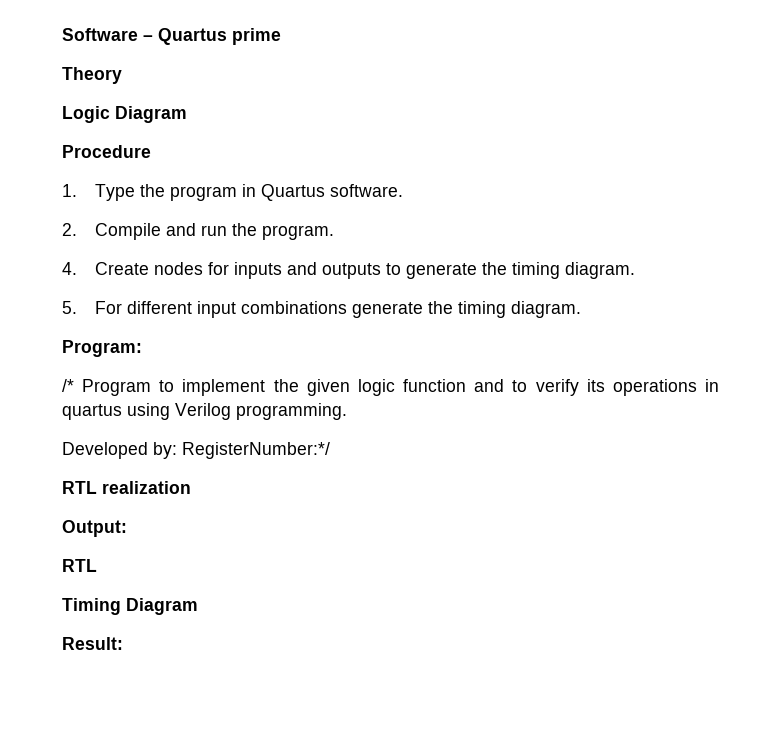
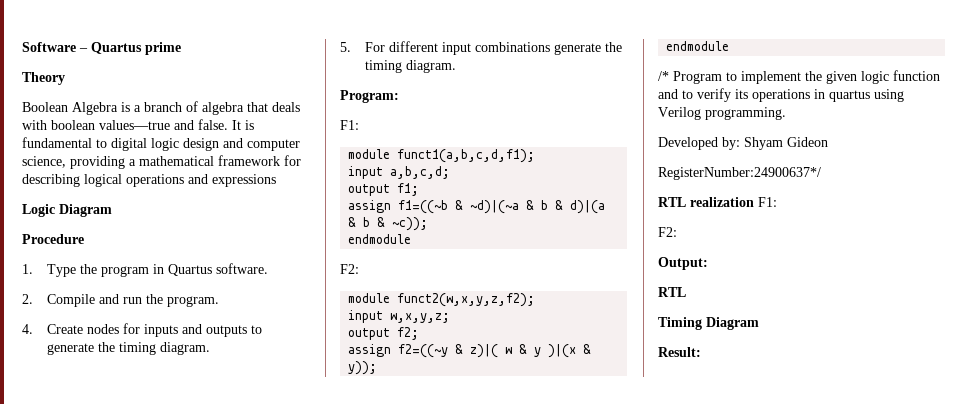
(122, 75) none -> [22,101,300,115] [22,119,254,130] [22,137,300,151] [22,155,301,169] [22,174,276,187] // Boolean Algebra is a branch of algebra that deals with boolean values—true and false. It is fundamental to digital logic design and computer science, providing a mathematical framework for describing logical operations and expressions
(142, 348) none -> [340,120,359,130] [348,149,536,163] [348,166,451,179] [348,183,420,196] [348,200,606,214] [348,217,429,231] [348,234,412,244] [340,264,359,274] [348,293,536,307] [348,310,451,323] [348,327,420,340] [348,344,592,358] [348,361,378,375] [666,41,730,51] // F1: // module funct1(a,b,c,d,f1); // input a,b,c,d; // output f1; // assign f1=((~b & ~d)|(~a & b & d)|(a & b & ~c)); // endmodule // F2: // module funct2(w,x,y,z,f2); // input w,x,y,z; // output f2; // assign f2=((~y & z)|( w & y )|(x & y)); // endmodule
[182,442,330,459] RegisterNumber:*/ -> [744,137,828,150] [658,167,821,180] Shyam Gideon // RegisterNumber:24900637*/
(191, 487) none -> [758,197,777,207] [658,227,677,237] F1: // F2:

